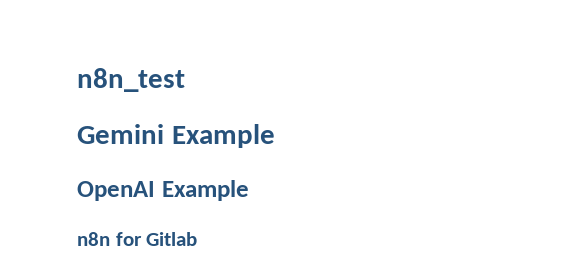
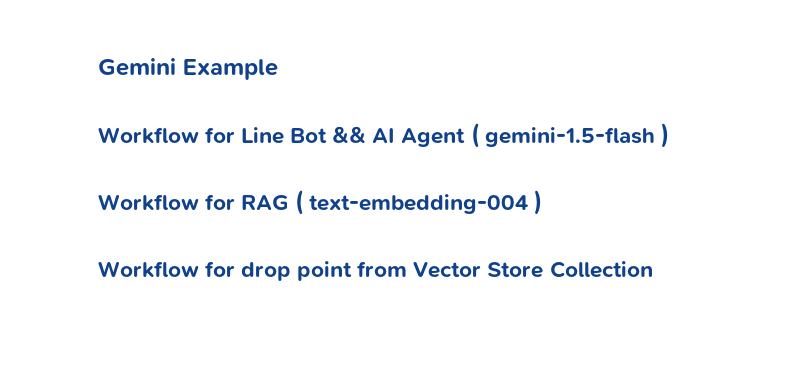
[77,68,185,92] n8n_test // -> (98, 67) none
[77,180,249,201] [77,232,198,246] OpenAI Example // n8n for Gitlab -> [98,123,669,148] [98,190,543,215] [98,261,653,281] Workflow for Line Bot && AI Agent ( gemini-1.5-flash ) // Workflow for RAG ( text-embedding-004 ) // Workflow for drop point from Vector Store Collection

